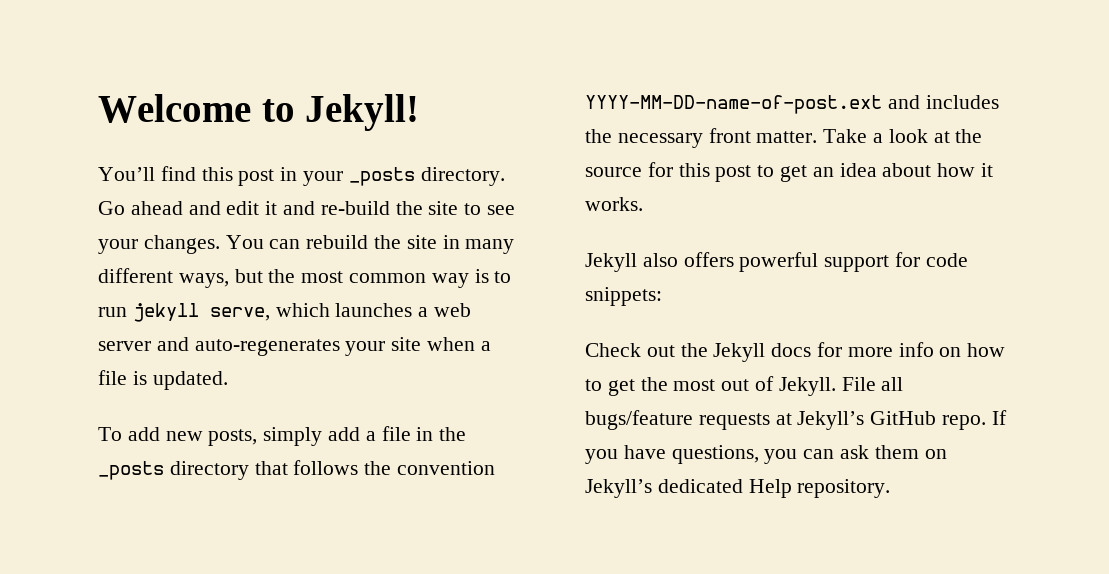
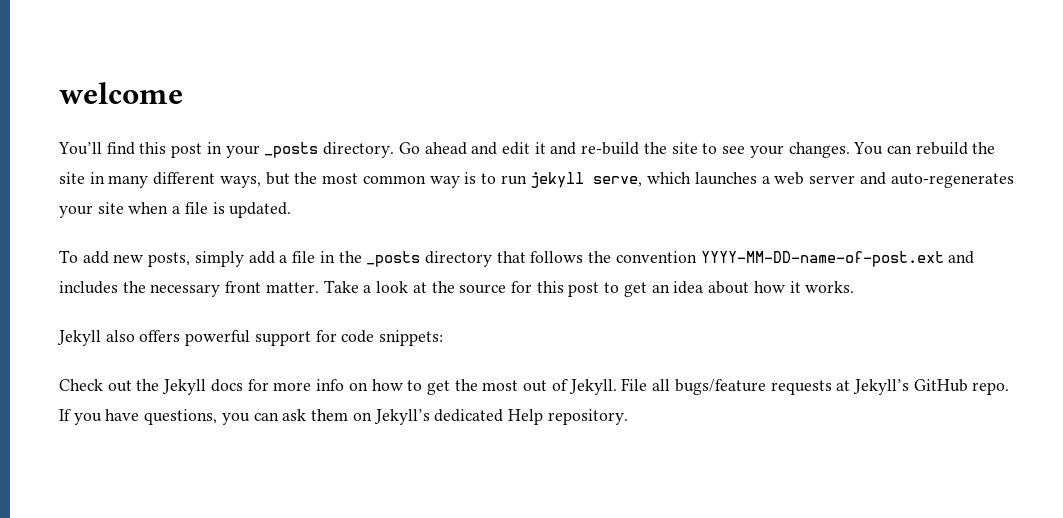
[98,94,420,131] Welcome to Jekyll! -> [59,82,183,104] welcome

